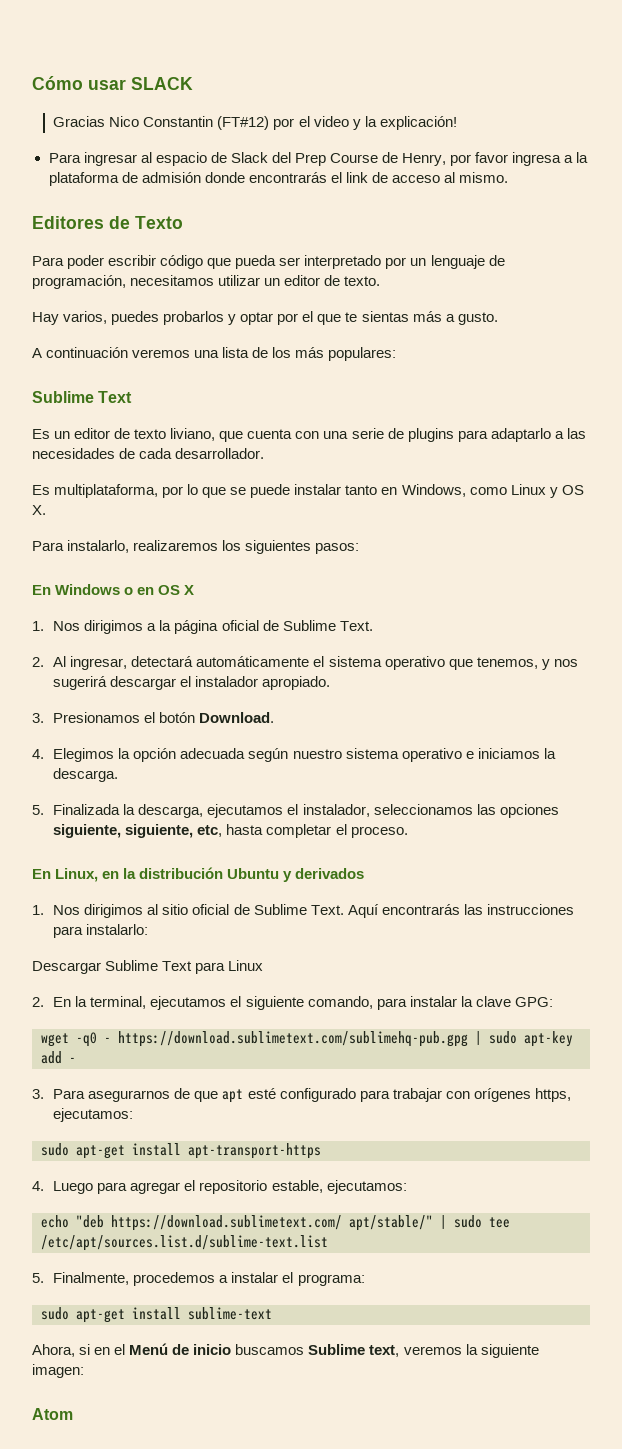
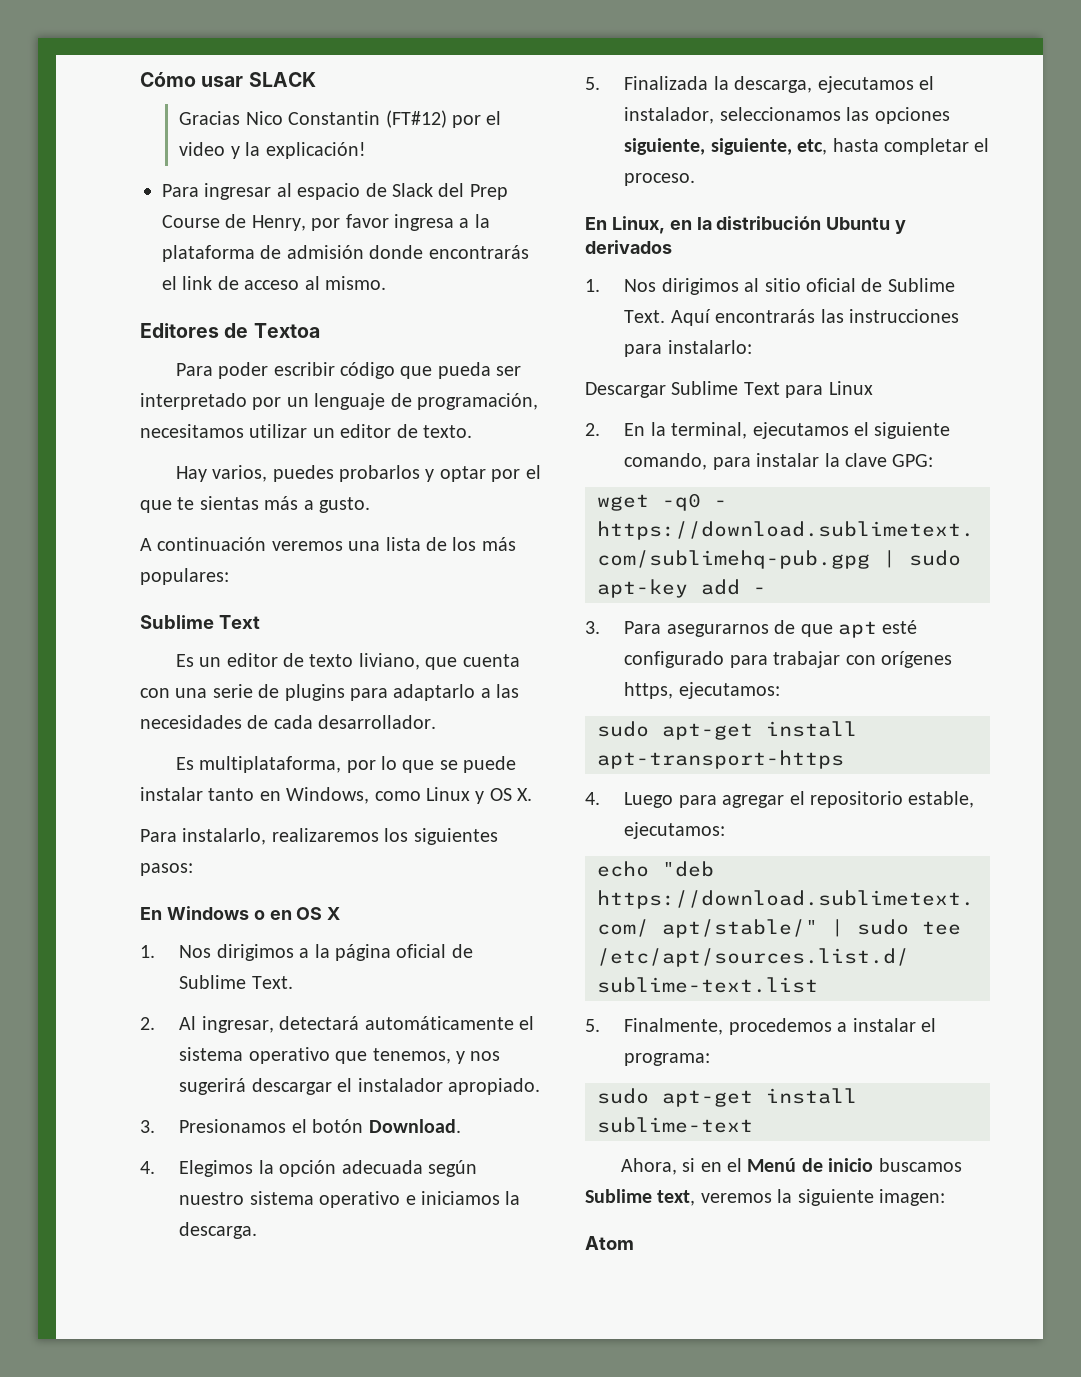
[135,216,183,229] Texto -> [253,323,320,338] Textoa

